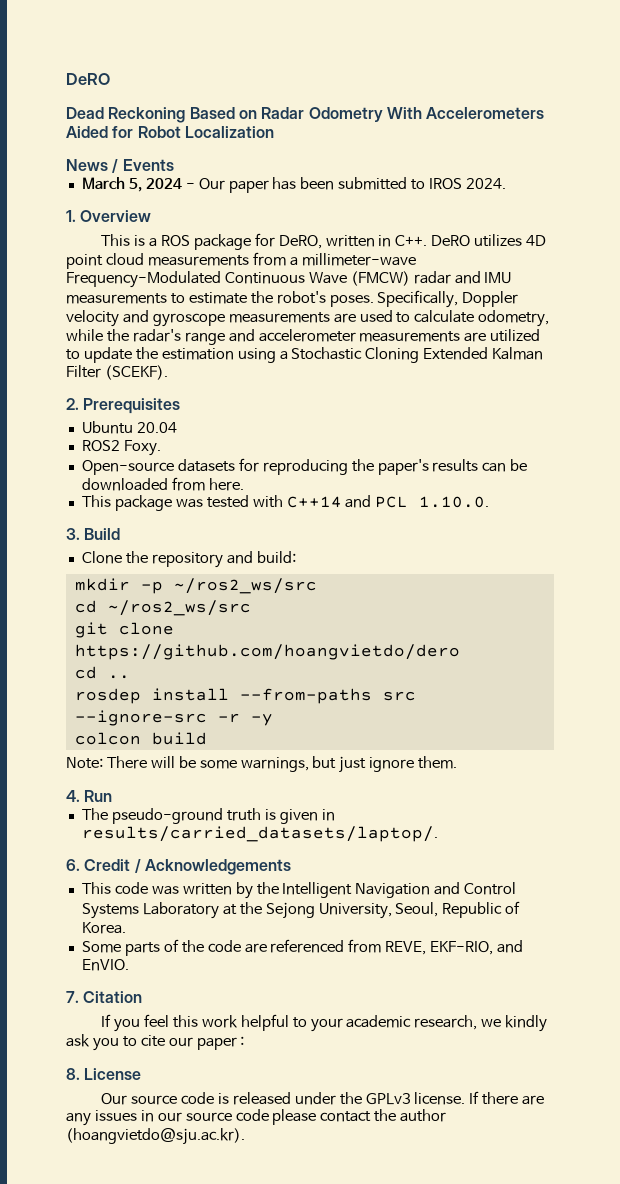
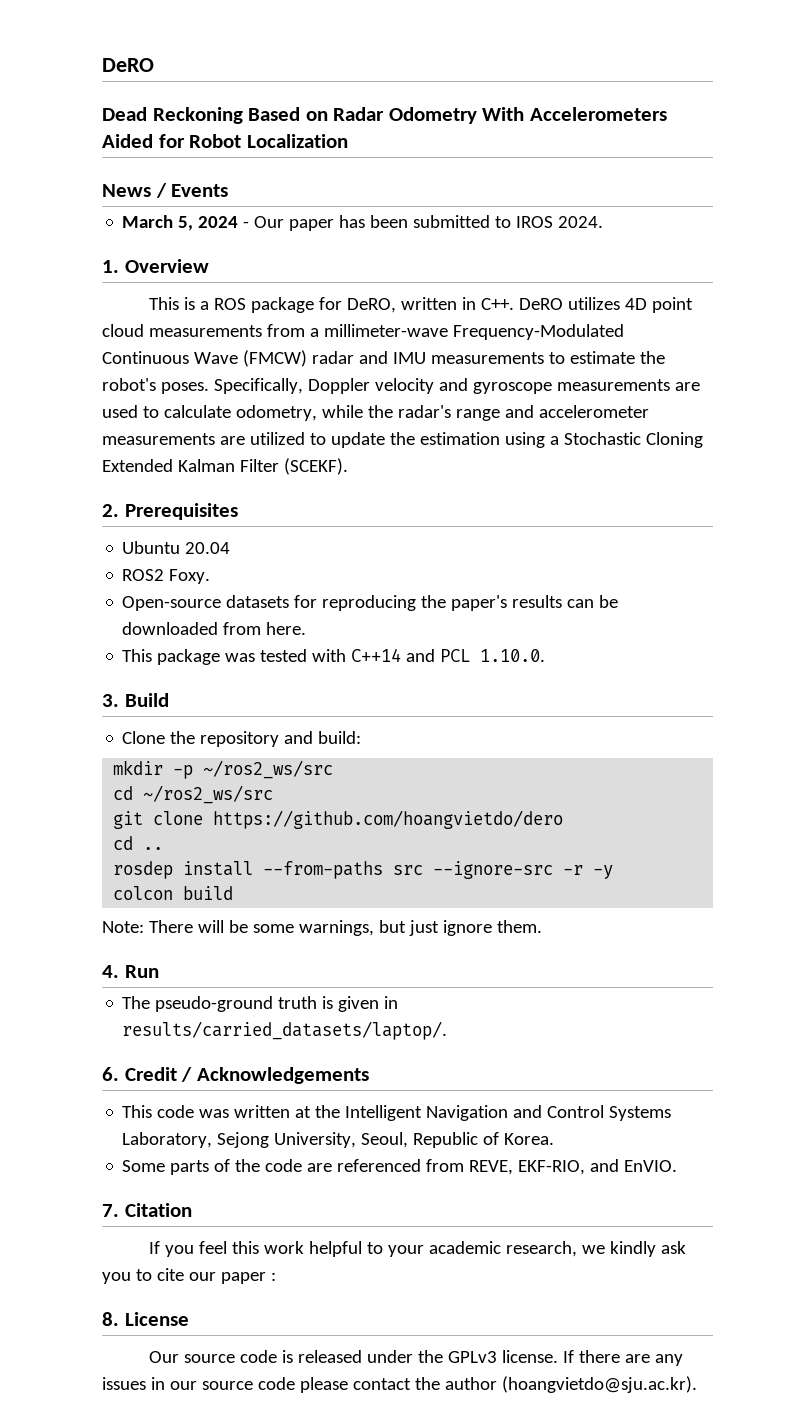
[235,882,253,899] by -> [295,1106,312,1118] at
[142,902,262,919] Laboratory at the -> [122,1132,213,1148] Laboratory,

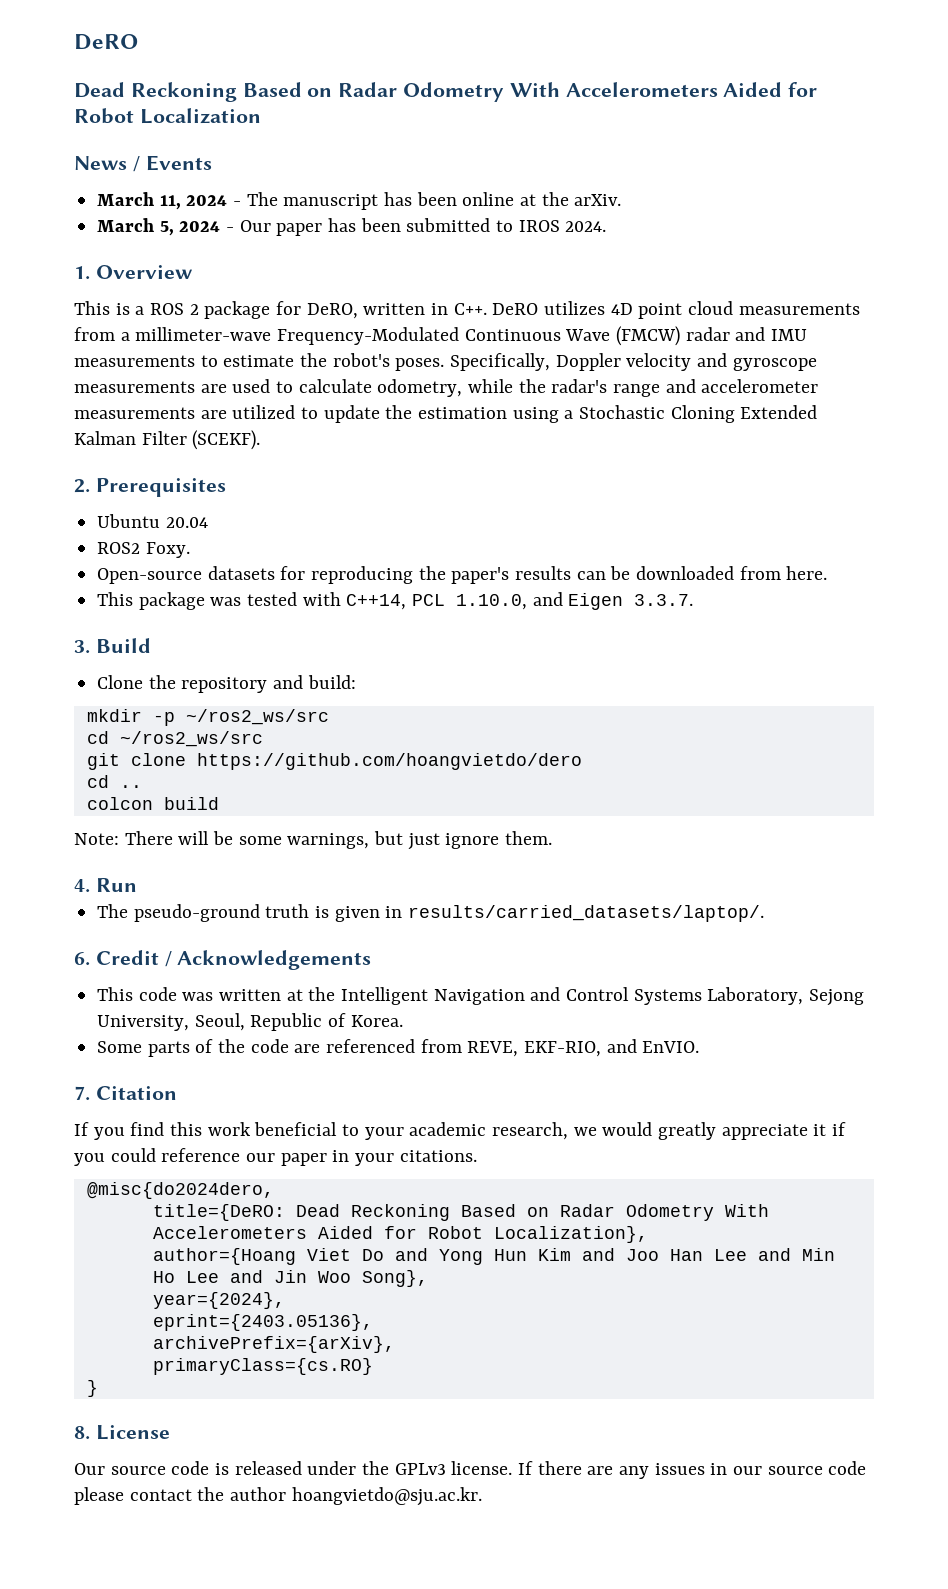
(229, 190) none -> [97,192,622,210] // March 11, 2024 - The manuscript has been online at the arXiv.
(246, 304) none -> [189,304,199,315] 2
[351,648,546,662] C++14 and PCL 1.10.0. -> [346,592,694,610] C++14, PCL 1.10.0, and Eigen 3.3.7.
[113,861,614,879] // rosdep install --from-paths src --ignore-src -r -y -> (142, 786) none
[198,1241,227,1254] feel -> [130,1122,165,1136] find
[308,1241,362,1257] helpful -> [254,1122,338,1136] beneficial
[609,1241,686,1257] [102,1268,276,1284] kindly ask you to cite our paper : -> [602,1122,847,1140] [74,1148,477,1166] [86,1182,274,1199] [152,1204,769,1221] [152,1226,648,1243] [152,1248,835,1265] [152,1270,428,1287] [152,1292,285,1309] [152,1314,373,1331] [152,1336,395,1353] [152,1358,373,1375] [86,1380,98,1397] would greatly appreciate it if you could reference our paper in your citations. // @misc{do2024dero, // title={DeRO: Dead Reckoning Based on Radar Odometry With Accelerometers Aided for Robot Localization}, // author={Hoang Viet Do and Yong Hun Kim and Joo Han Lee and Min Ho Lee and Jin Woo Song}, // year={2024}, // eprint={2403.05136}, // archivePrefix={arXiv}, // primaryClass={cs.RO} // }
[501,1376,697,1393] (hoangvietdo@sju.ac.kr). -> [291,1487,482,1506] hoangvietdo@sju.ac.kr.

